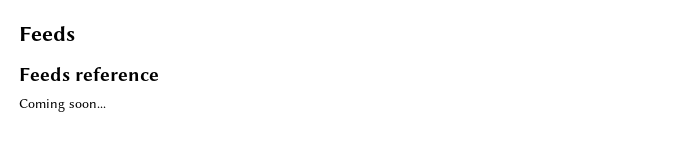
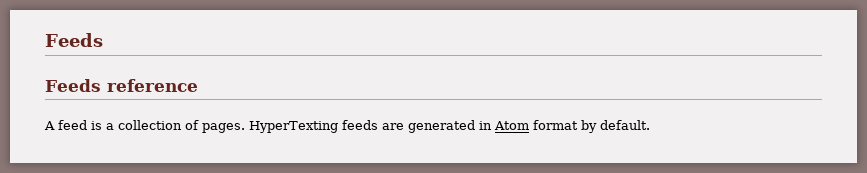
[19,99,106,112] Coming soon... -> [44,120,650,133] A feed is a collection of pages. HyperTexting feeds are generated in Atom format by default.

